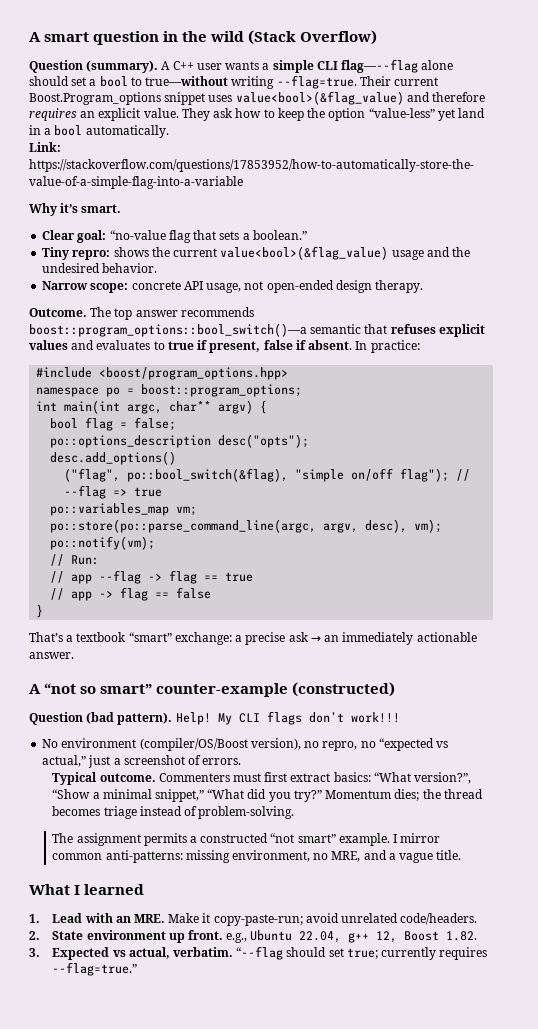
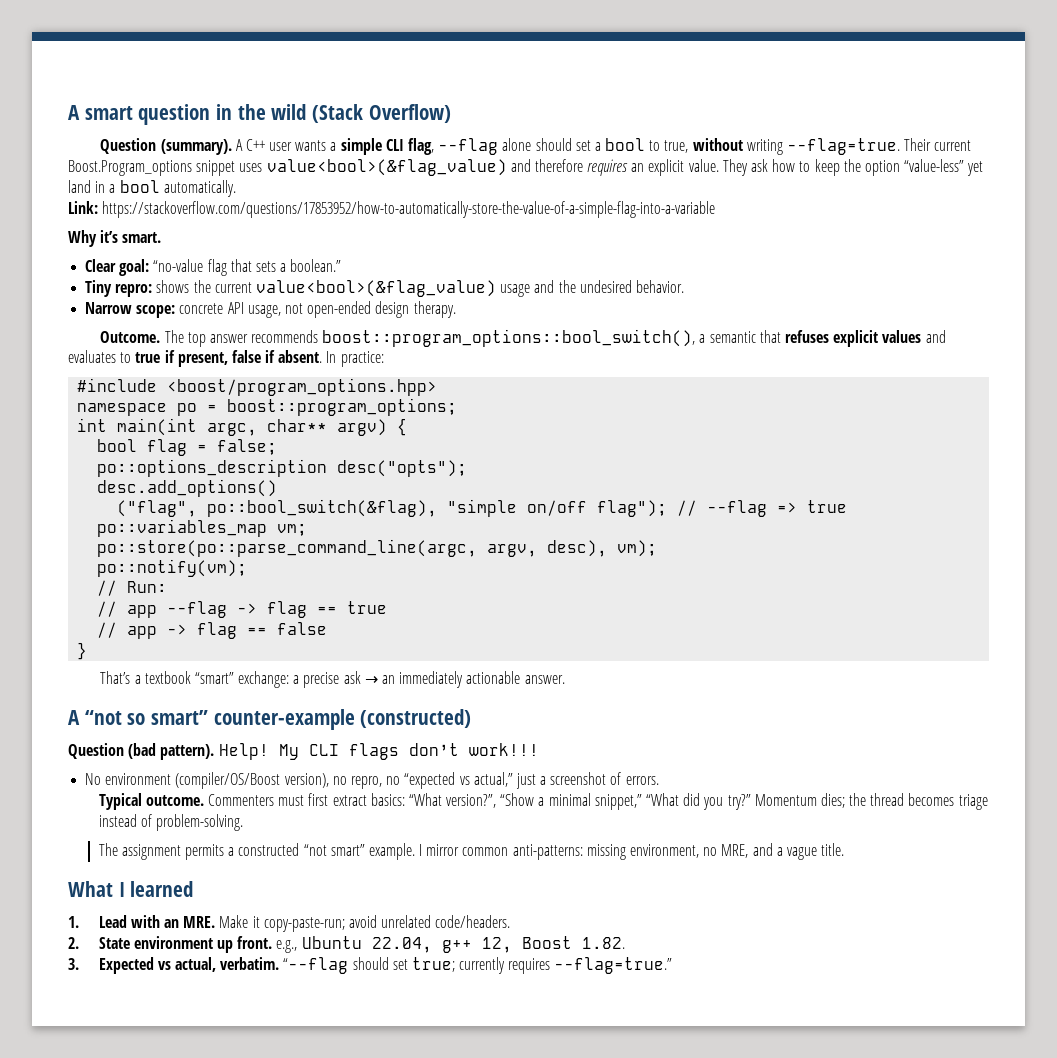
[341,59,419,73] flag—--flag -> [407,138,499,155] flag, --flag
[145,76,229,86] true—without -> [664,138,743,153] true, without
[29,323,307,337] boost::program_options::bool_switch()—a -> [322,329,706,347] boost::program_options::bool_switch(), a

